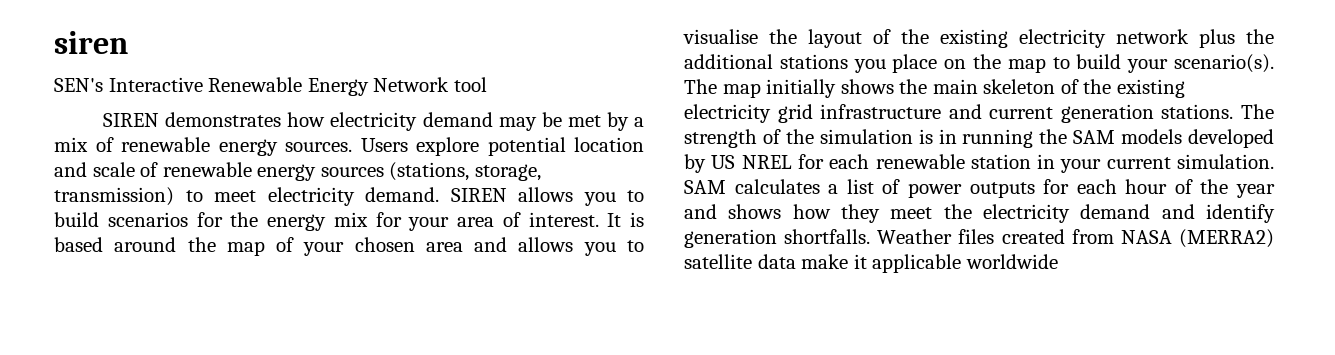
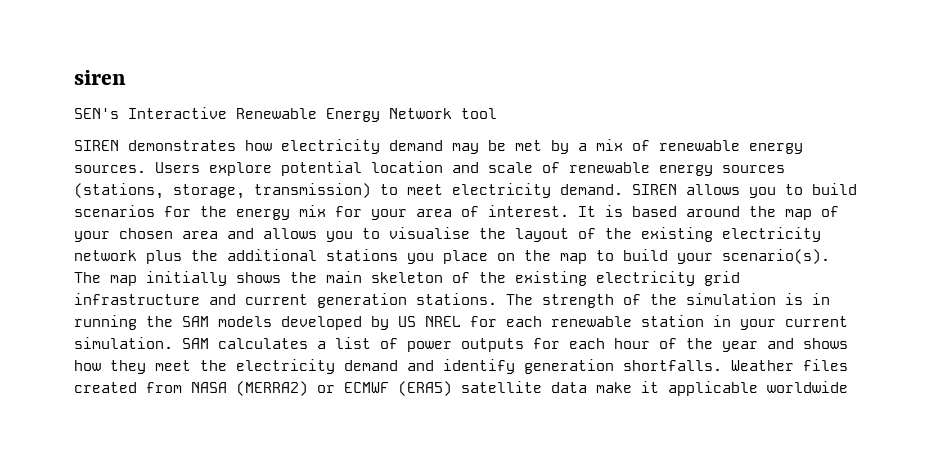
(1274, 238) none -> [317,381,452,396] or ECMWF (ERA5)

